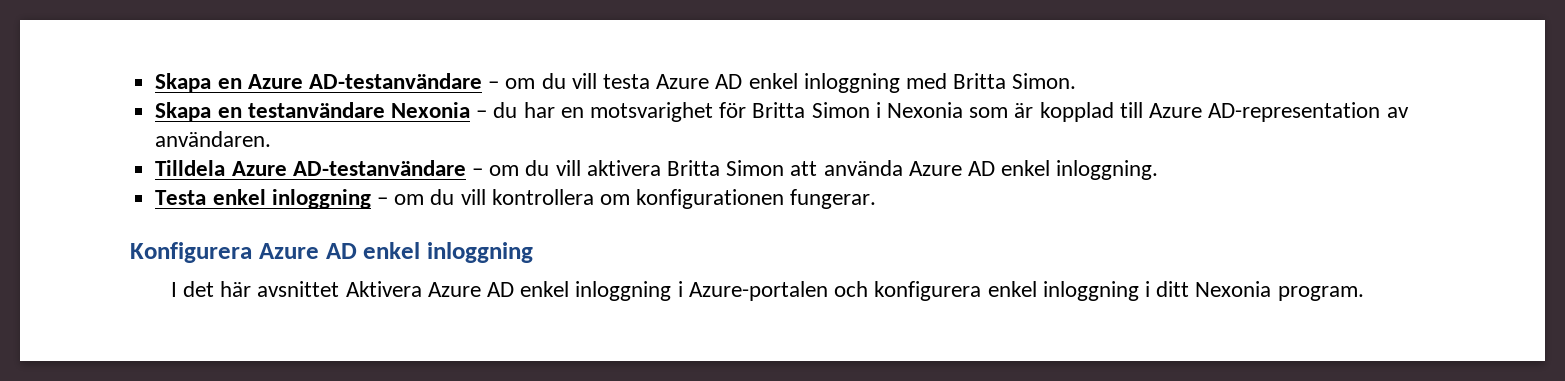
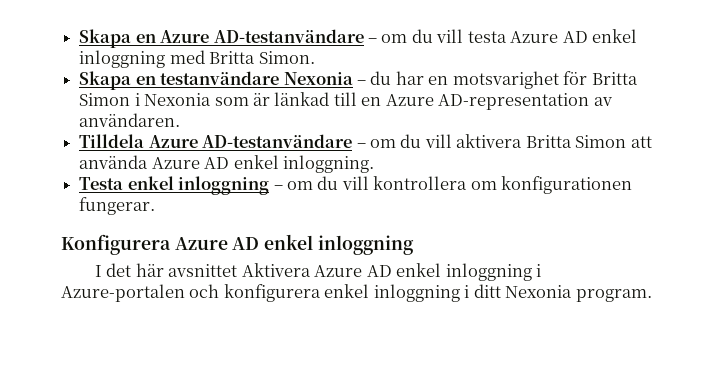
[1039,102,1143,122] kopplad till -> [274,92,382,106] länkad till en

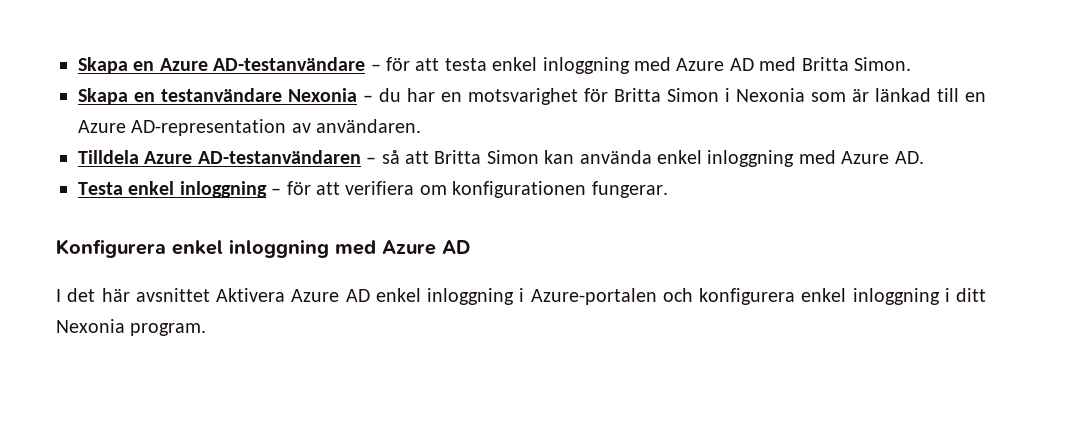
[381,29,638,43] [79,50,166,68] om du vill testa Azure AD enkel inloggning -> [386,57,754,74] för att testa enkel inloggning med Azure AD
[202,134,652,148] [79,155,374,173] AD-testanvändare – om du vill aktivera Britta Simon att använda Azure AD enkel inloggning. -> [197,150,924,167] AD-testanvändaren – så att Britta Simon kan använda enkel inloggning med Azure AD.
[286,176,468,190] om du vill kontrollera -> [286,181,415,195] för att verifiera
[174,234,414,255] Azure AD enkel inloggning -> [172,239,470,258] enkel inloggning med Azure AD

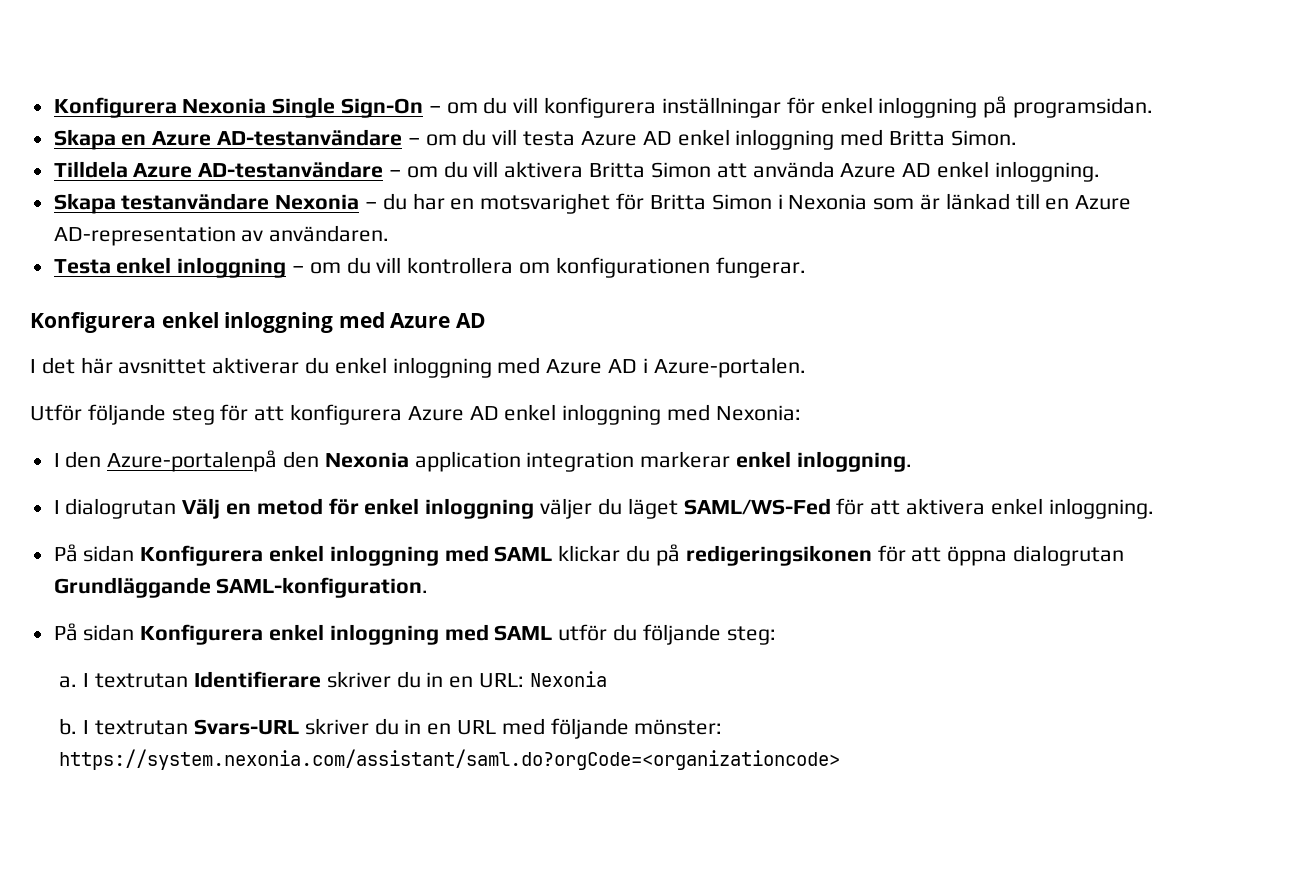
(78, 65) none -> [53,96,1153,118] Konfigurera Nexonia Single Sign-On – om du vill konfigurera inställningar för enkel inloggning på programsidan. //
[386,57,911,74] [78,88,155,105] för att testa enkel inloggning med Azure AD med Britta Simon. // Skapa en -> [425,129,1017,150] [53,161,1100,182] [53,193,116,214] om du vill testa Azure AD enkel inloggning med Britta Simon. // Tilldela Azure AD-testanvändare – om du vill aktivera Britta Simon att använda Azure AD enkel inloggning. // Skapa
[78,150,924,167] // Tilldela Azure AD-testanvändaren – så att Britta Simon kan använda enkel inloggning med Azure AD. -> (390, 233) none
[286,181,415,195] för att verifiera -> [309,257,514,274] om du vill kontrollera
[216,288,986,305] [56,319,207,336] Aktivera Azure AD enkel inloggning i Azure-portalen och konfigurera enkel inloggning i ditt Nexonia program. -> [212,357,806,378] [30,404,801,425] [53,450,912,472] [53,498,1154,519] [53,544,1124,566] [53,577,429,598] [53,623,776,645] [59,671,607,688] [59,718,723,739] [59,749,841,770] aktiverar du enkel inloggning med Azure AD i Azure-portalen. // Utför följande steg för att konfigurera Azure AD enkel inloggning med Nexonia: // I den Azure-portalenpå den Nexonia application integration markerar enkel inloggning. // I dialogrutan Välj en metod för enkel inloggning väljer du läget SAML/WS-Fed för att aktivera enkel inloggning. // På sidan Konfigurera enkel inloggning med SAML klickar du på redigeringsikonen för att öppna dialogrutan Grundläggande SAML-konfiguration. // På sidan Konfigurera enkel inloggning med SAML utför du följande steg: // a. I textrutan Identifierare skriver du in en URL: Nexonia // b. I textrutan Svars-URL skriver du in en URL med följande mönster: https://system.nexonia.com/assistant/saml.do?orgCode=<organizationcode>

